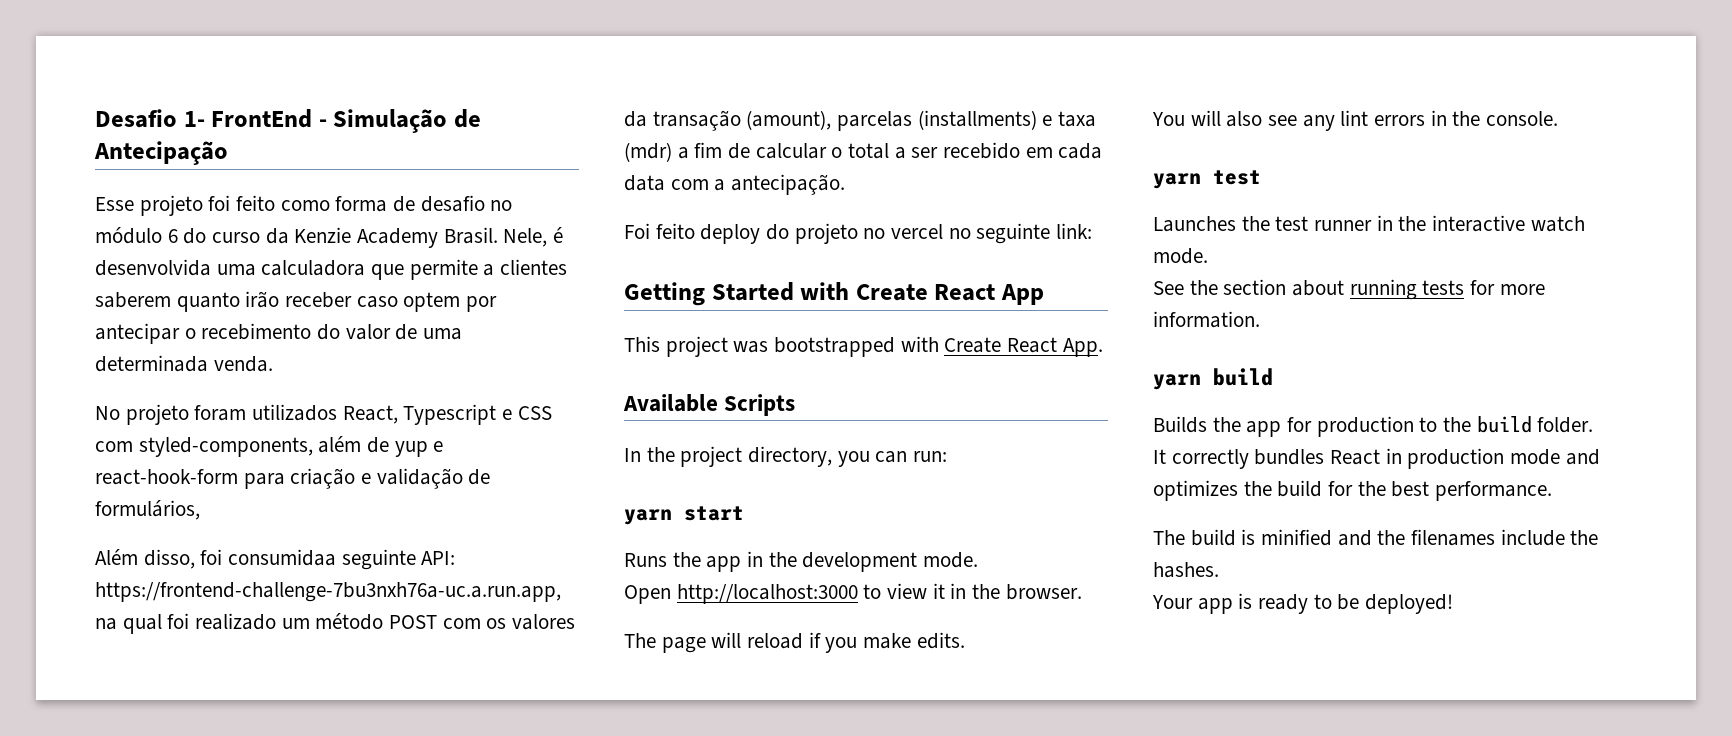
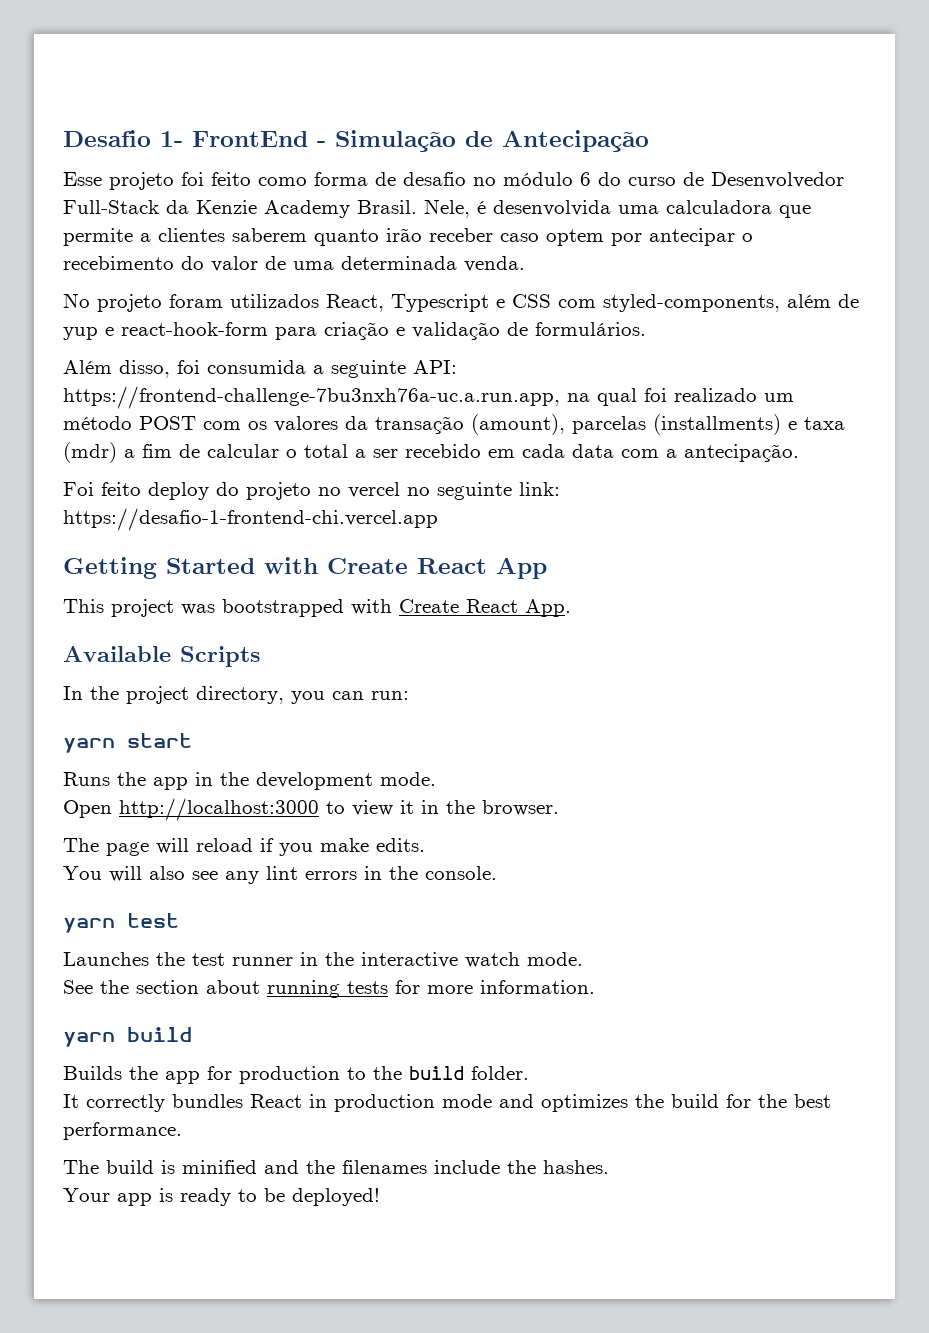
(261, 237) none -> [683,172,844,188] [63,200,159,214] de Desenvolvedor Full-Stack
[95,500,200,520] formulários, -> [535,322,646,336] formulários.
[228,549,337,566] consumidaa -> [207,360,324,374] consumida a
(1093, 231) none -> [63,508,438,531] https://desafio-1-frontend-chi.vercel.app

